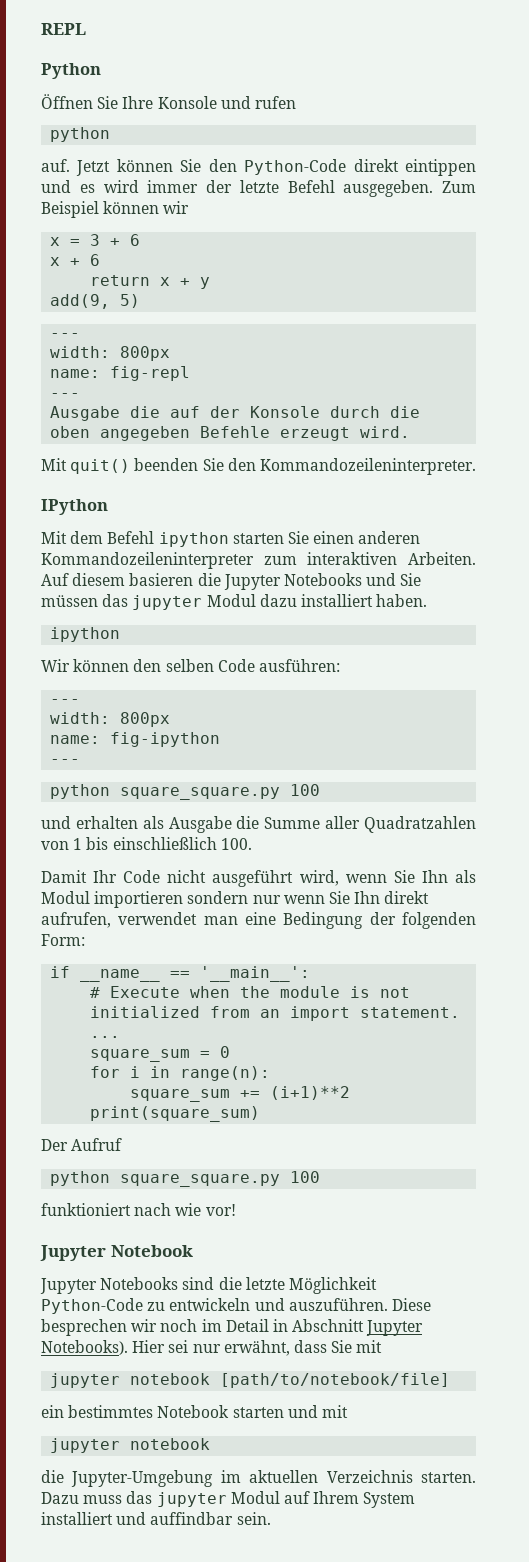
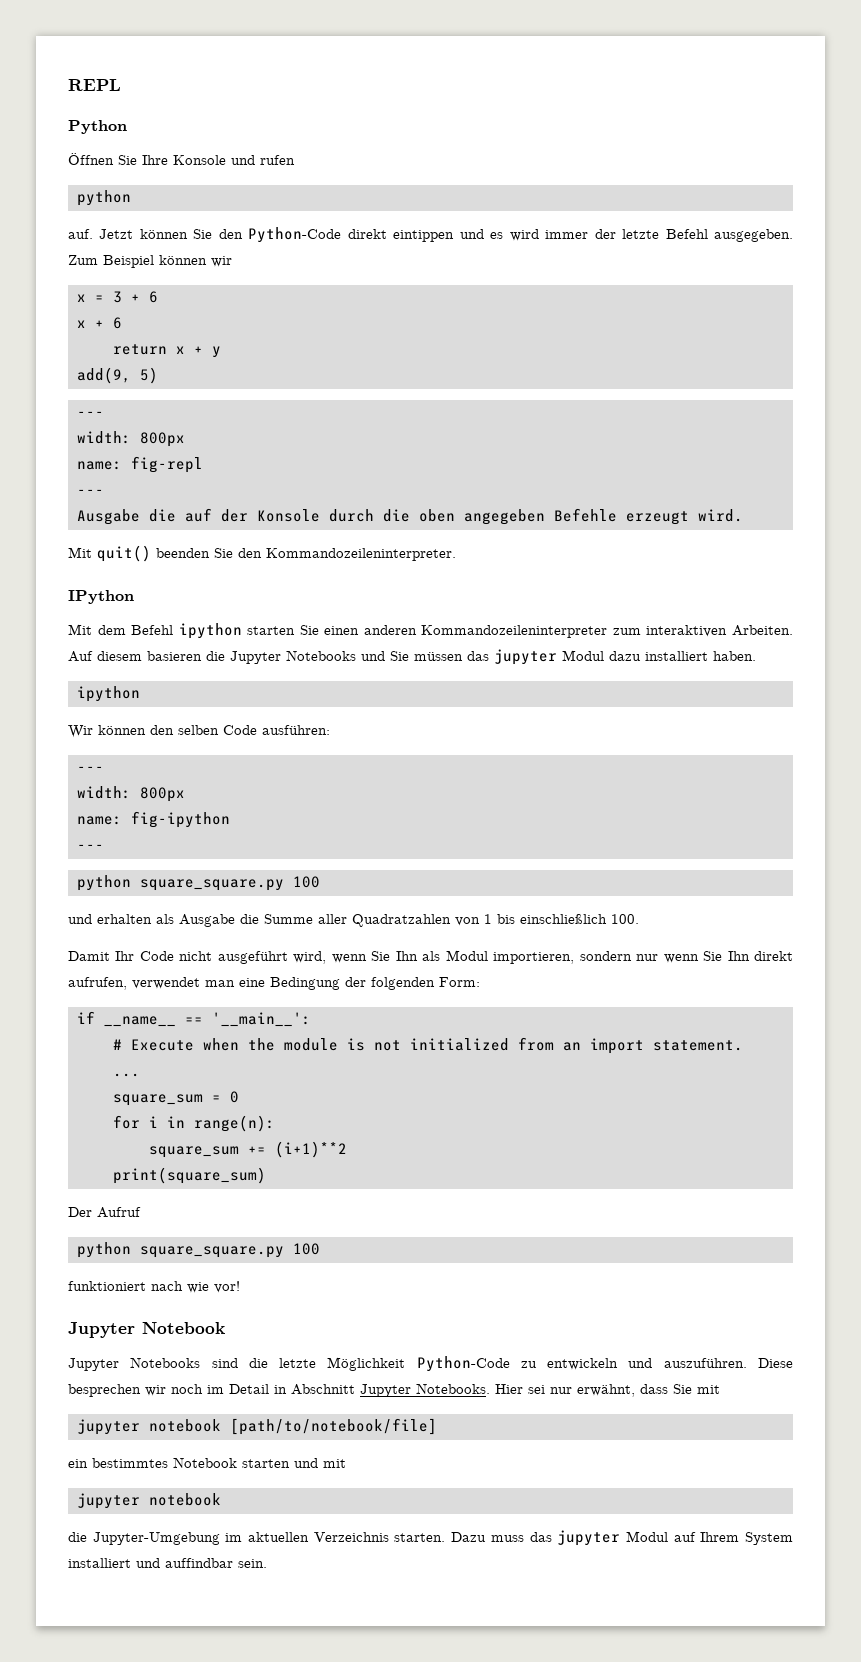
[94,891,184,908] importieren -> [493,952,575,964] importieren,
[41,1340,128,1355] Notebooks). -> [416,1383,490,1394] Notebooks.

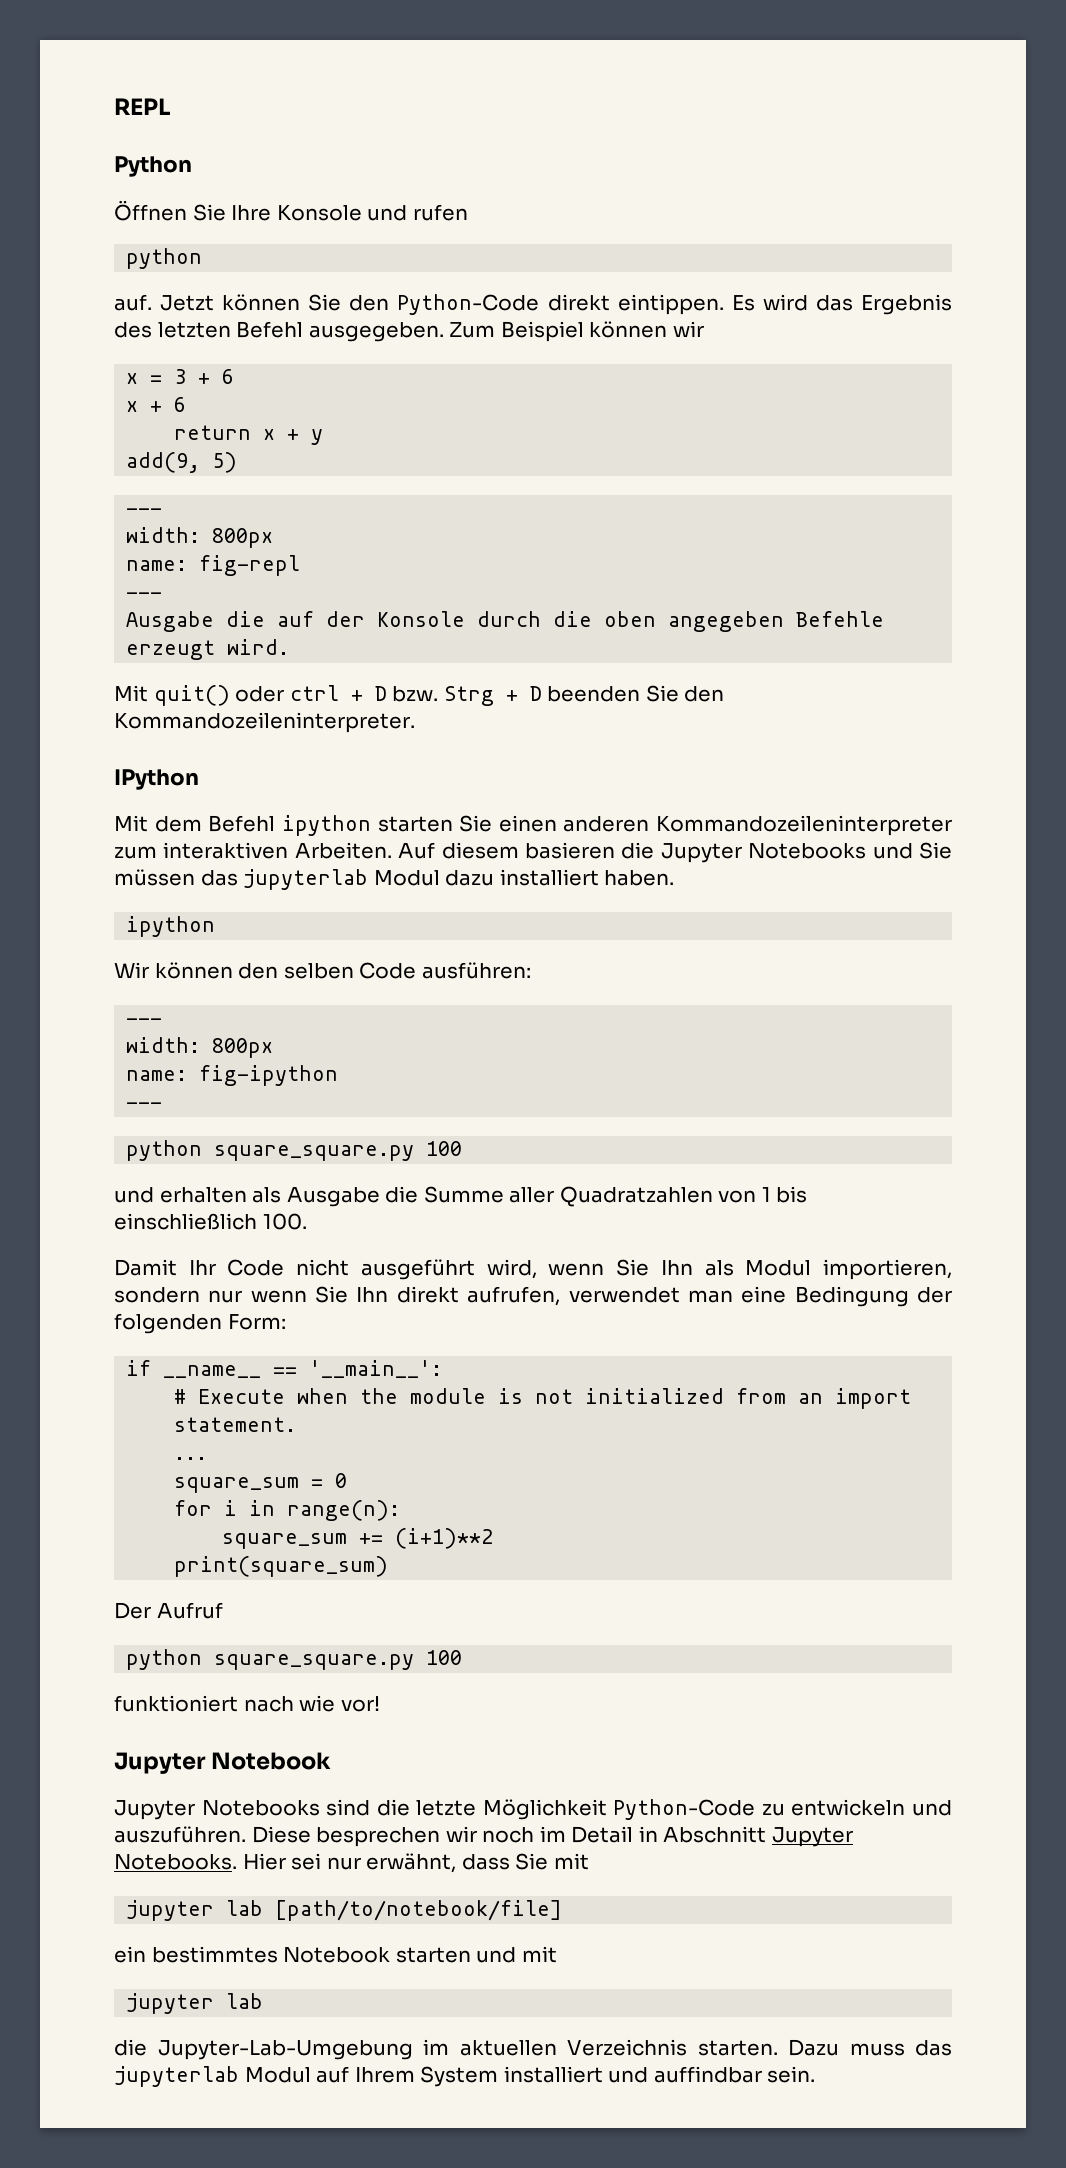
[393,229,660,242] eintippen und es wird immer der letzte -> [617,294,952,315] [114,322,231,338] eintippen. Es wird das Ergebnis des letzten
(151, 553) none -> [235,685,542,706] oder ctrl + D bzw. Strg + D
[494,649,557,665] jupyter -> [243,869,369,890] jupyterlab
[149,1419,221,1432] notebook -> [226,1900,264,1916] lab
[149,1493,221,1506] [68,1532,220,1545] notebook // die Jupyter-Umgebung -> [226,1993,264,2009] [114,2039,413,2060] lab // die Jupyter-Lab-Umgebung
[557,1530,621,1546] jupyter -> [114,2066,239,2087] jupyterlab

